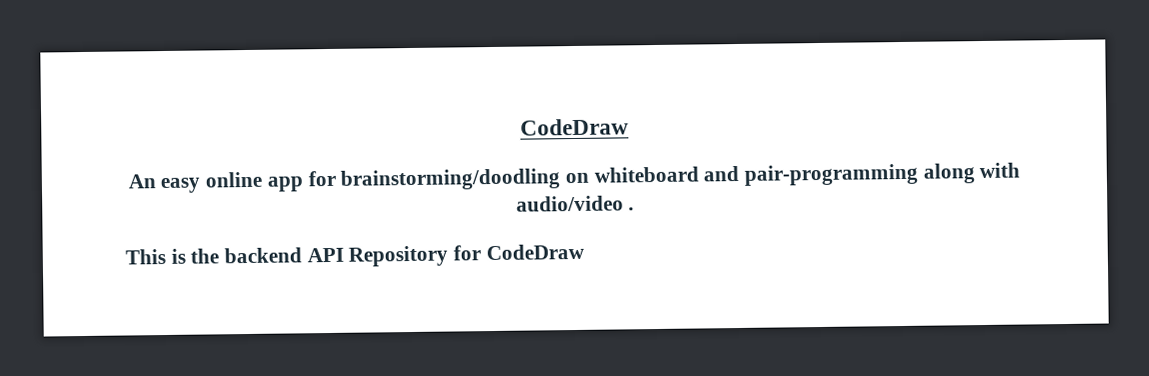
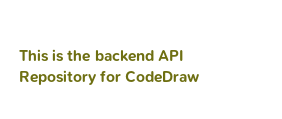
[519,118,629,136] [127,162,1021,194] [515,195,635,212] CodeDraw // An easy online app for brainstorming/doodling on whiteboard and pair-programming along with audio/video . // -> (19, 55) none

